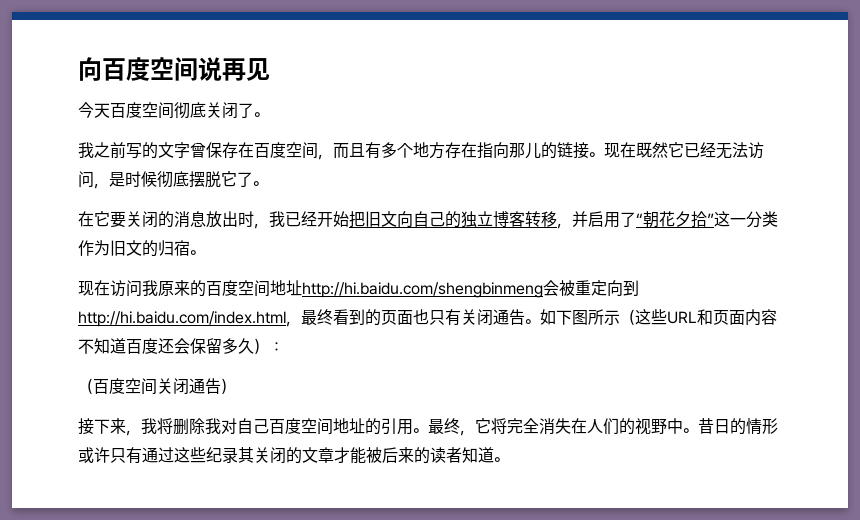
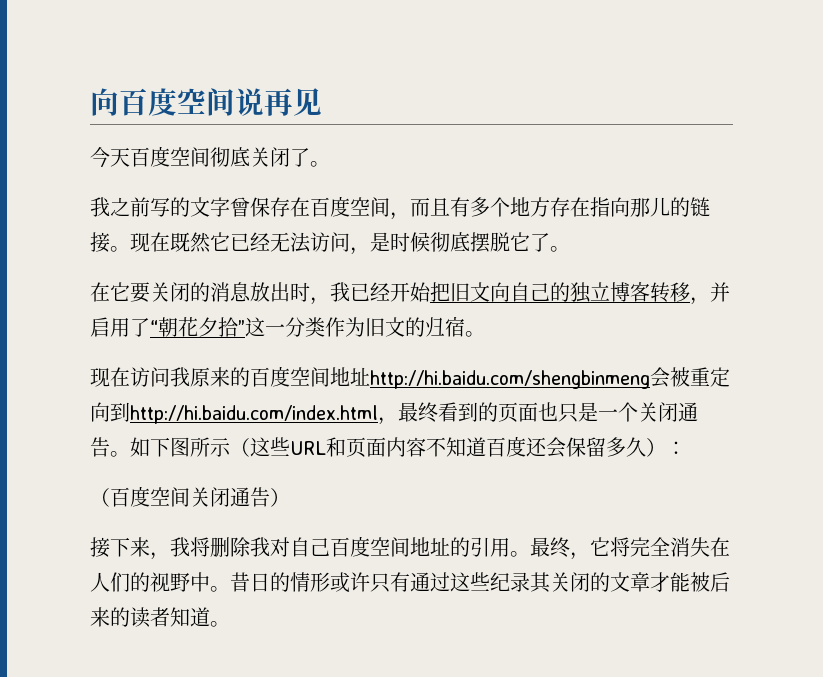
[445,309,461,326] 有 -> [577,402,638,422] 是一个

